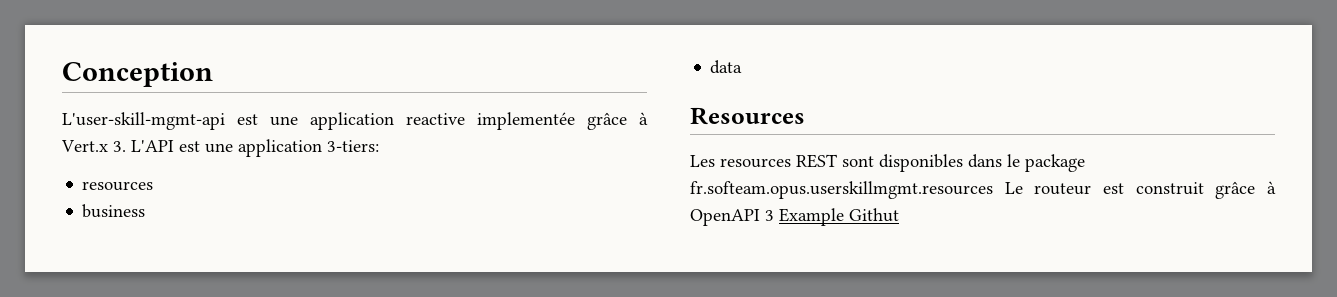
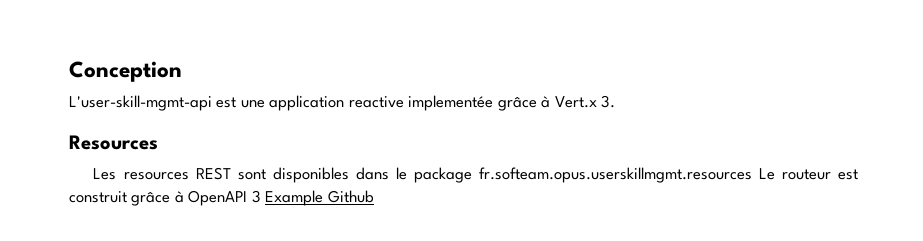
[131,139,379,157] [82,181,154,191] [82,204,146,218] [710,60,743,74] L'API est une application 3-tiers: // resources // business // data -> (616, 101) none
[849,208,899,222] Githut -> [327,190,374,203] Github

